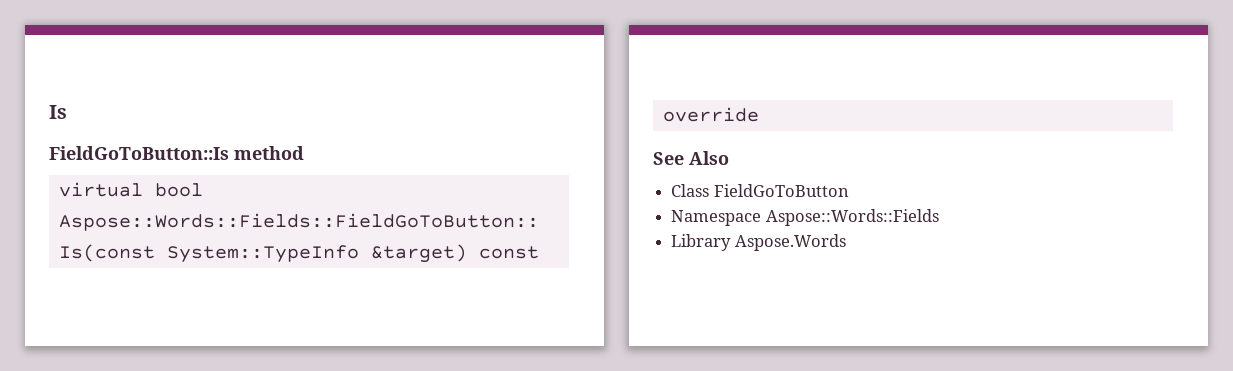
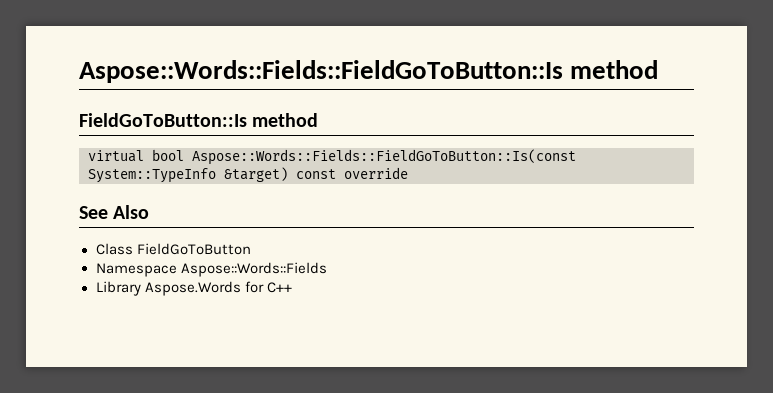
[49,105,67,119] Is -> [79,60,659,83] Aspose::Words::Fields::FieldGoToButton::Is method
(846, 242) none -> [244,281,292,293] for C++

